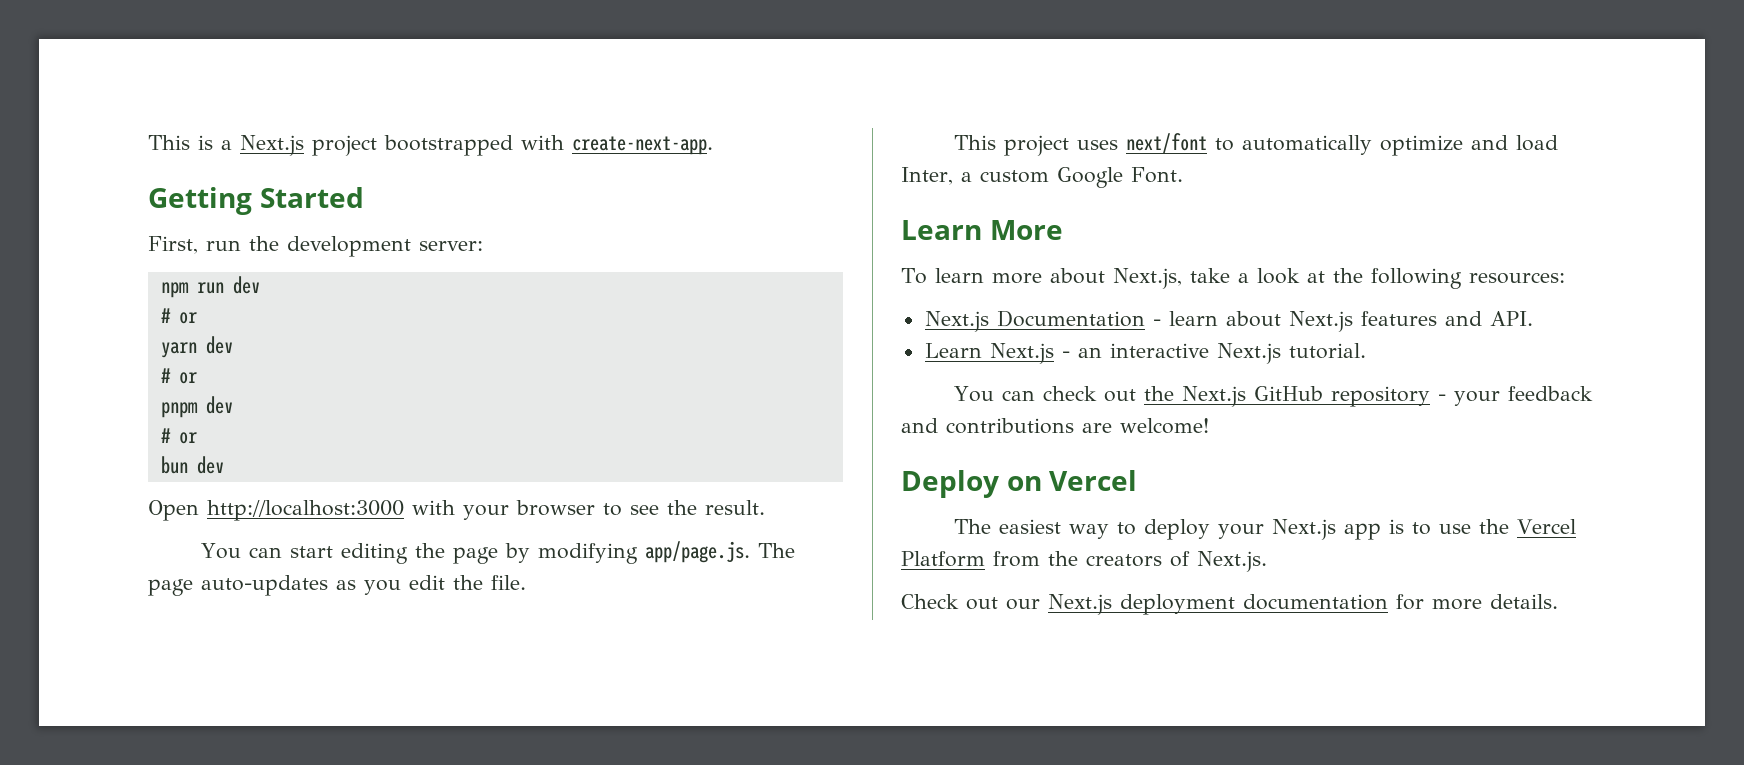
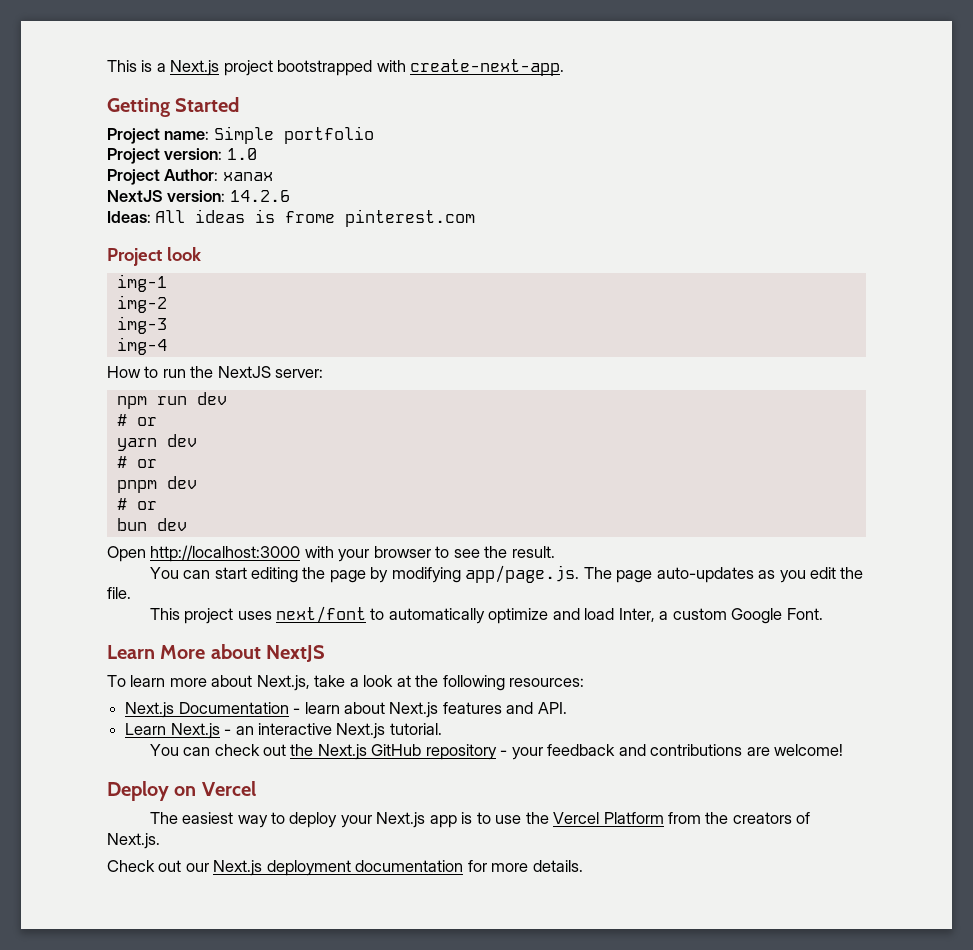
[148,236,198,254] First, -> [107,126,374,144] [107,148,257,164] [107,169,273,185] [107,190,290,202] [107,209,476,227] [107,247,201,266] [116,274,167,292] [116,295,167,313] [116,316,167,334] [116,337,167,355] [107,366,159,378] Project name: Simple portfolio // Project version: 1.0 // Project Author: xanax // NextJS version: 14.2.6 // Ideas: All ideas is frome pinterest.com // Project look // img-1 // img-2 // img-3 // img-4 // How to
[287,236,411,257] development -> [217,366,271,378] NextJS
(1063, 230) none -> [210,644,326,662] about NextJS

